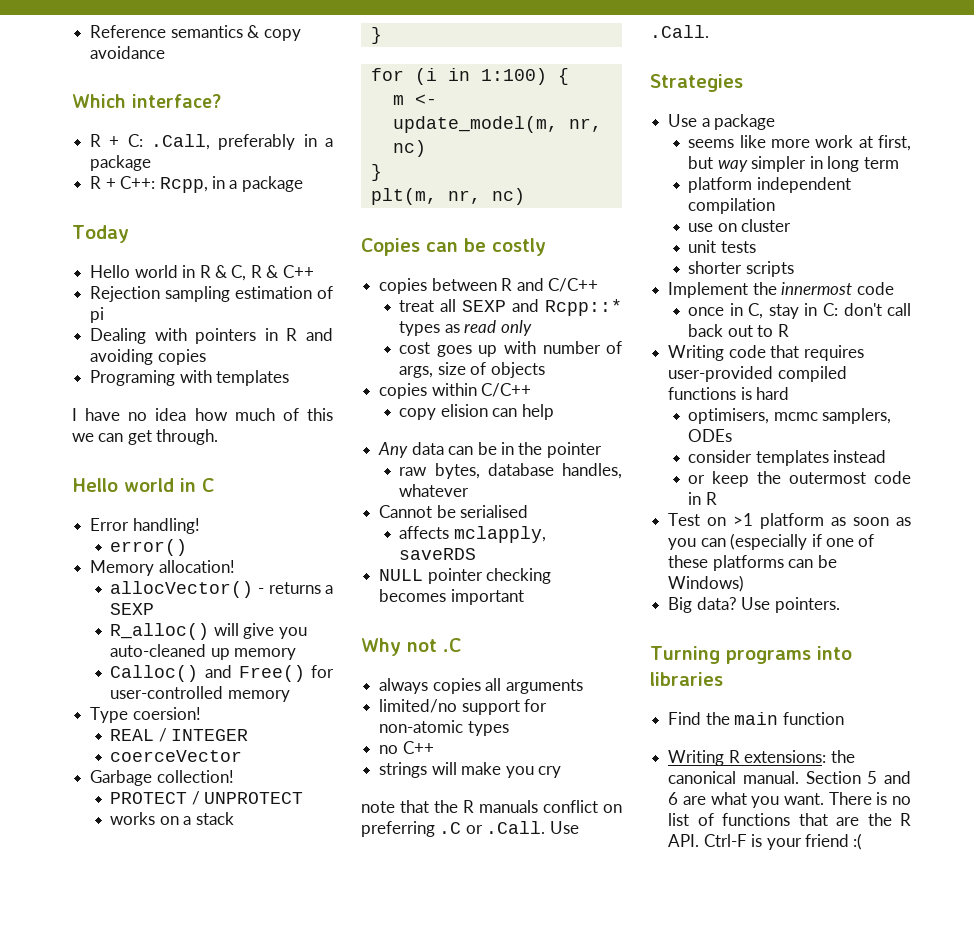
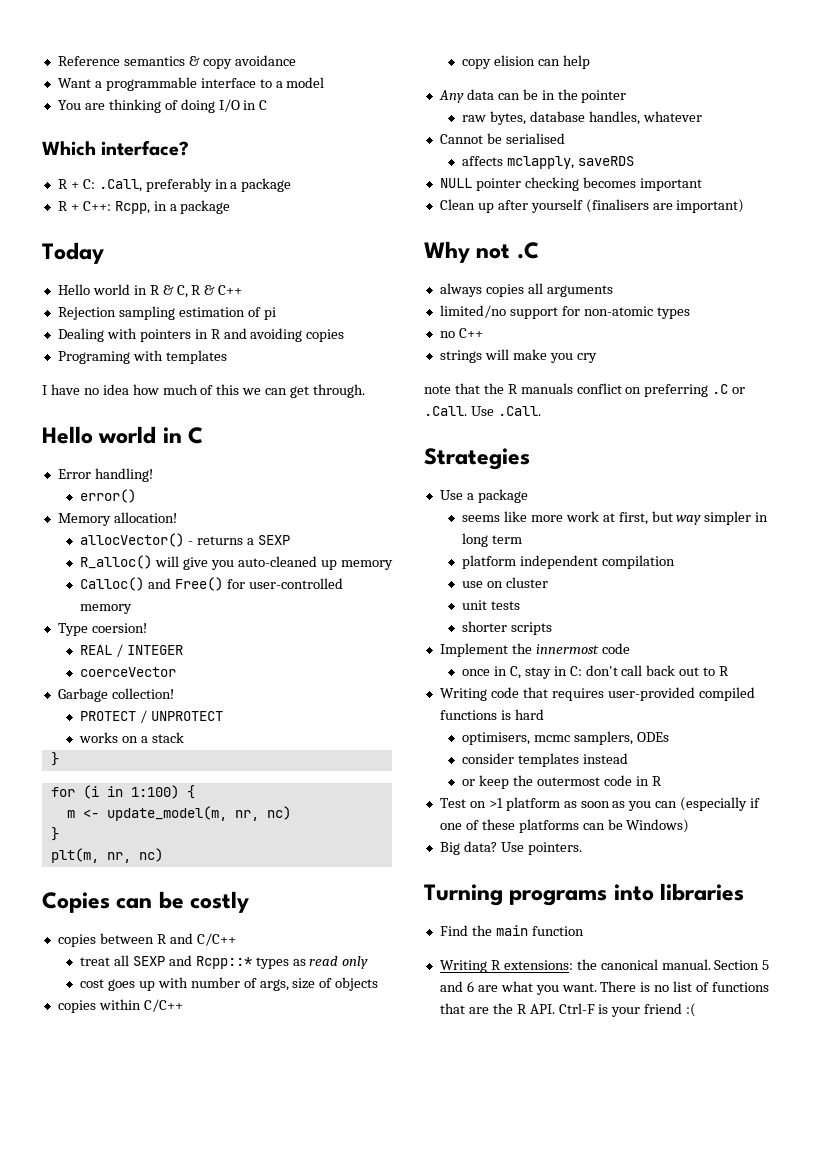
(166, 52) none -> [57,77,325,91] [57,99,268,113] // Want a programmable interface to a model // You are thinking of doing I/O in C
(524, 597) none -> [439,199,745,213] // Clean up after yourself (finalisers are important)

